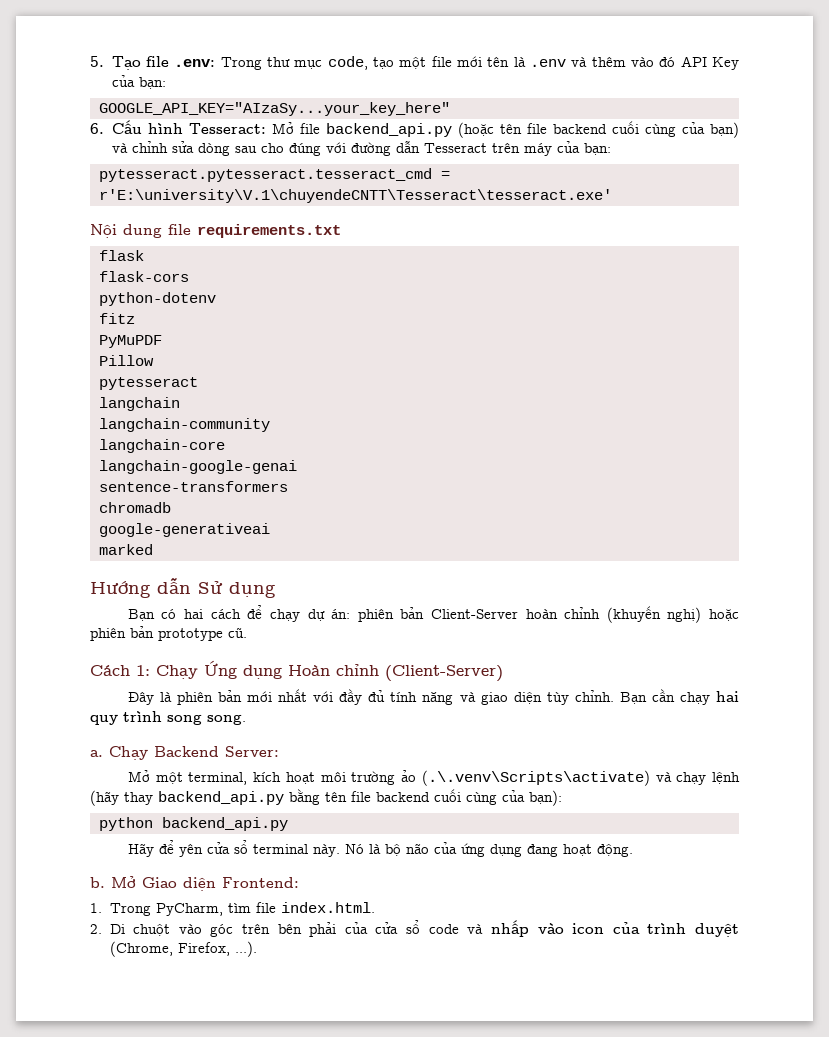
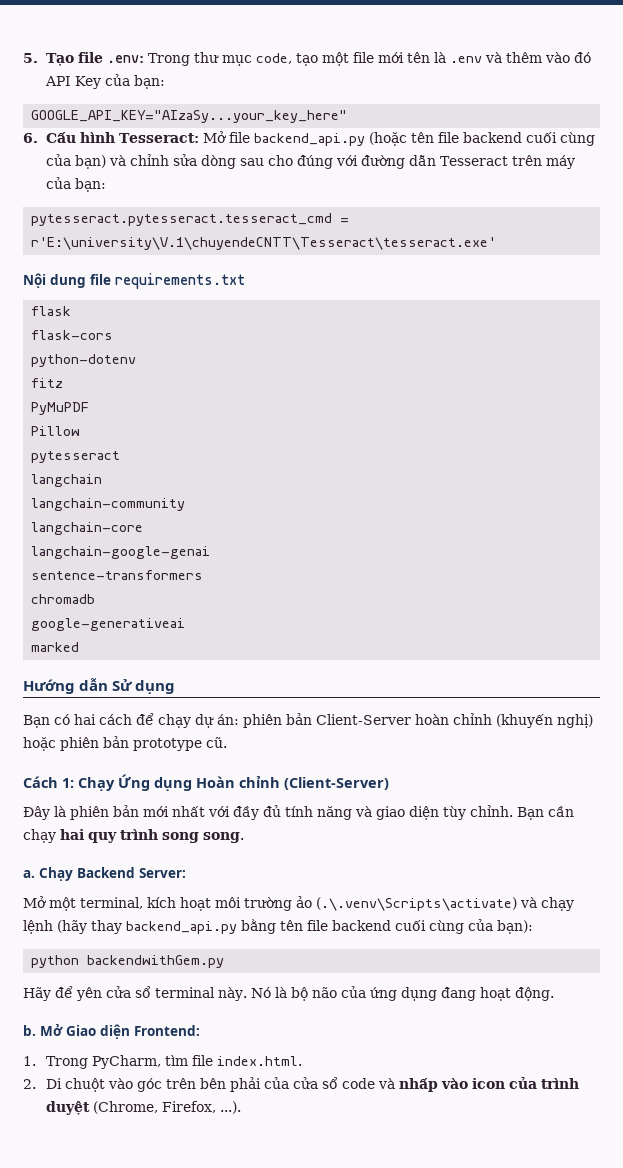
[162,817,288,831] backend_api.py -> [87,955,225,968] backendwithGem.py

